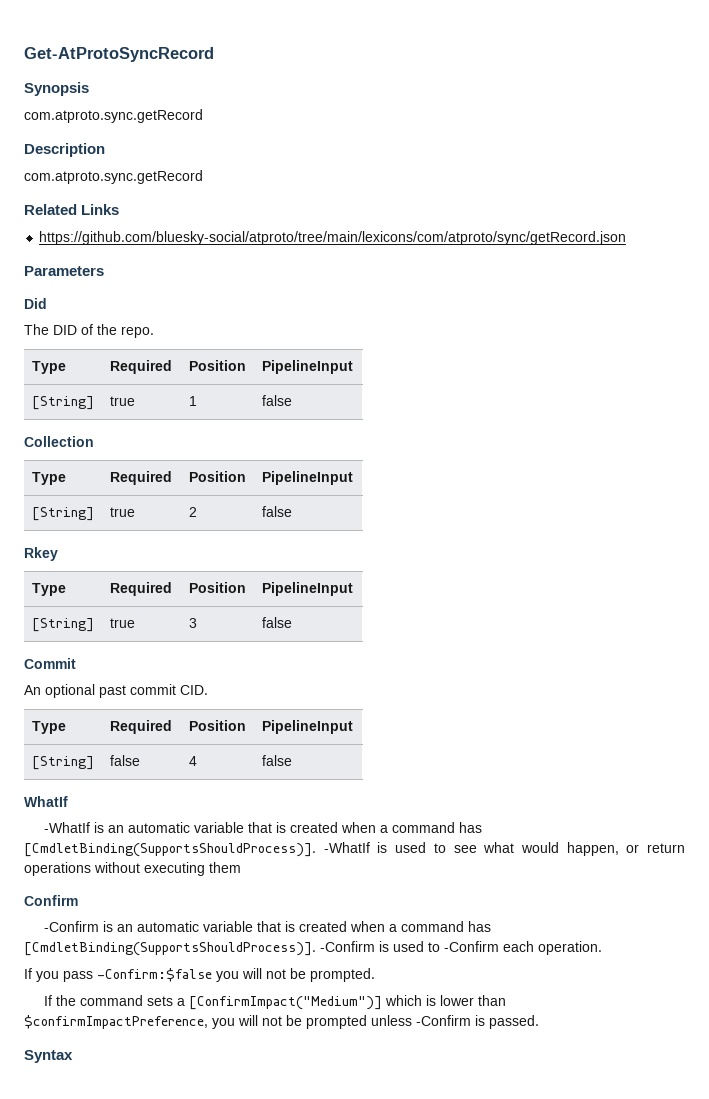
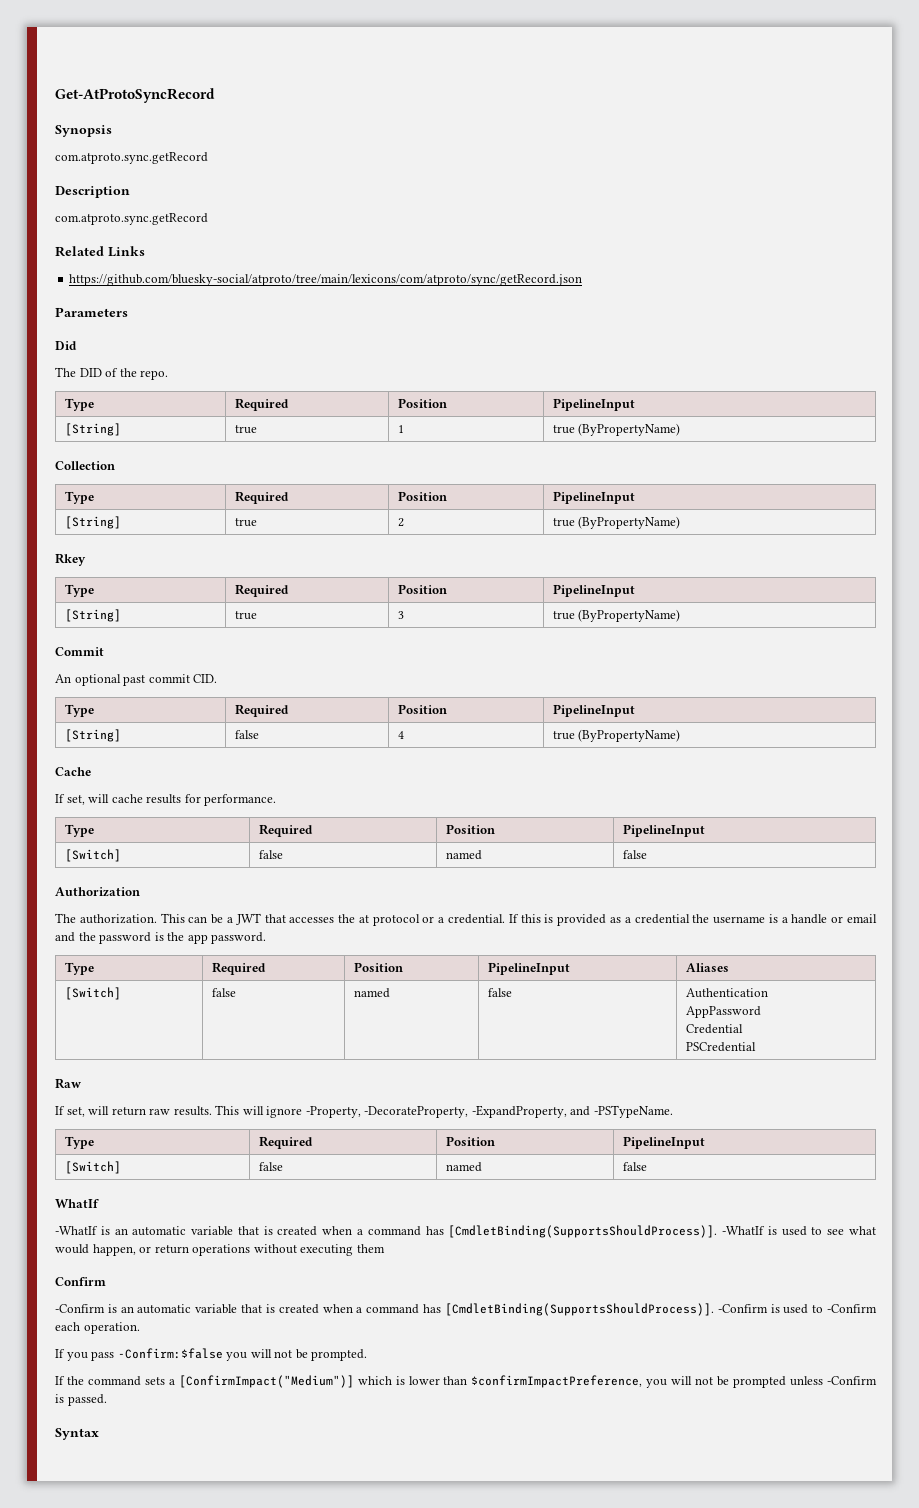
[261,395,292,406] false -> [552,423,681,436] true (ByPropertyName)
[261,506,292,517] false -> [552,516,681,529] true (ByPropertyName)
[261,617,292,628] false -> [552,609,681,622] true (ByPropertyName)
(197, 761) none -> [552,729,681,742] [55,767,91,776] [55,794,277,806] [64,824,94,837] [258,824,313,837] [445,824,495,834] [622,824,705,837] [64,849,121,862] [258,850,283,859] [445,850,482,860] [622,850,647,859] [55,887,140,897] [55,913,878,926] [55,932,267,944] [64,962,94,975] [211,962,266,975] [353,962,403,972] [487,962,570,975] [685,963,729,972] [64,987,121,1000] [211,988,236,997] [353,988,390,998] [487,988,512,997] [685,988,768,998] [685,1006,761,1018] [685,1024,743,1034] [685,1042,756,1052] [55,1078,81,1089] [55,1105,673,1118] [64,1136,94,1149] [258,1136,313,1149] [445,1136,495,1146] [622,1136,705,1149] [64,1161,121,1174] [258,1162,283,1171] [445,1162,482,1172] | true (ByPropertyName) // Cache // If set, will cache results for performance. // Type | Required | Position | PipelineInput // [Switch] | false | named | false // Authorization // The authorization. This can be a JWT that accesses the at protocol or a credential. If this is provided as a credential the username is a handle or email and the password is the app password. // Type | Required | Position | PipelineInput | Aliases // [Switch] | false | named | false | Authentication // AppPassword // Credential // PSCredential // Raw // If set, will return raw results. This will ignore -Property, -DecorateProperty, -ExpandProperty, and -PSTypeName. // Type | Required | Position | PipelineInput // [Switch] | false | named

